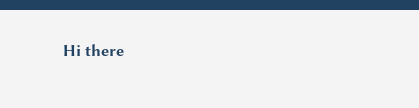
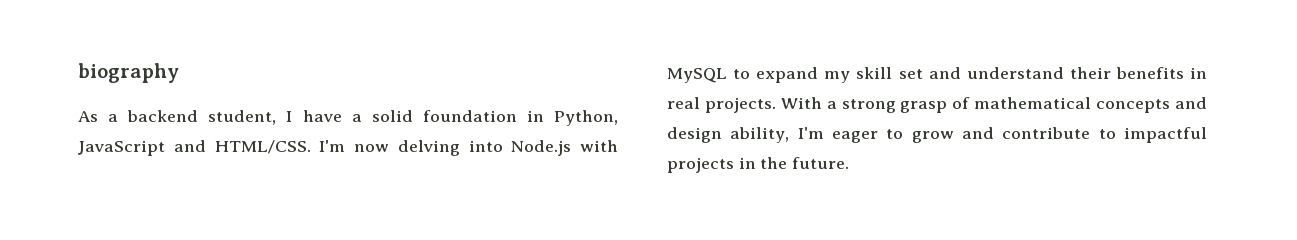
[63,44,125,56] Hi there -> [78,63,179,83] [78,110,619,126] [78,140,618,156] [667,67,1207,83] [667,97,1207,113] [667,127,1207,143] [667,157,850,173] biography // As a backend student, I have a solid foundation in Python, JavaScript and HTML/CSS. I'm now delving into Node.js with MySQL to expand my skill set and understand their benefits in real projects. With a strong grasp of mathematical concepts and design ability, I'm eager to grow and contribute to impactful projects in the future.

